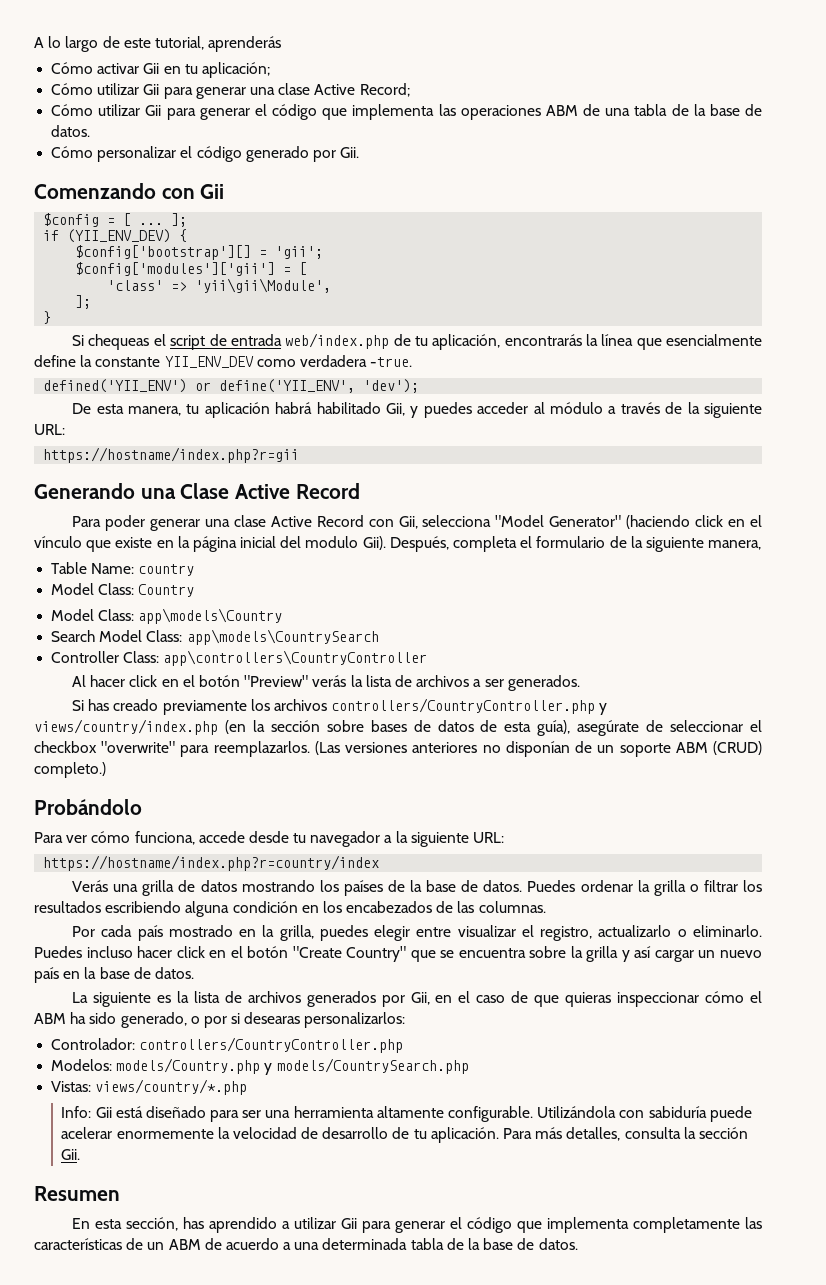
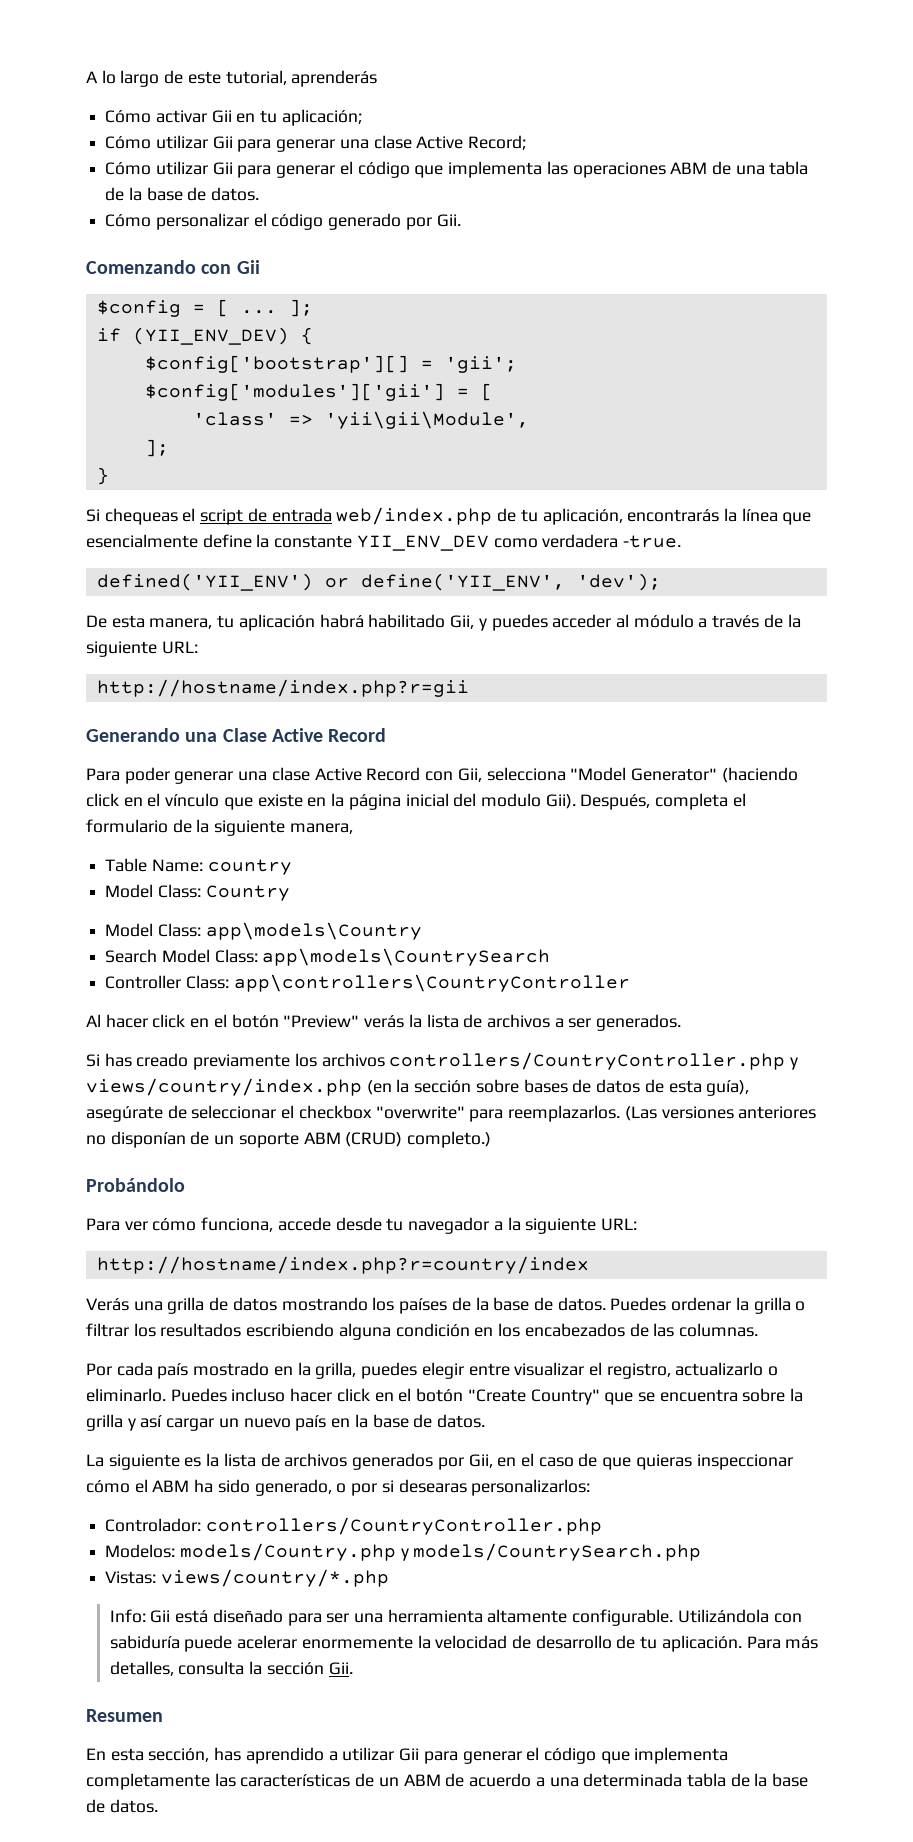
[43,447,300,463] https://hostname/index.php?r=gii -> [96,679,469,697] http://hostname/index.php?r=gii
[43,855,380,871] https://hostname/index.php?r=country/index -> [96,1256,589,1274] http://hostname/index.php?r=country/index

